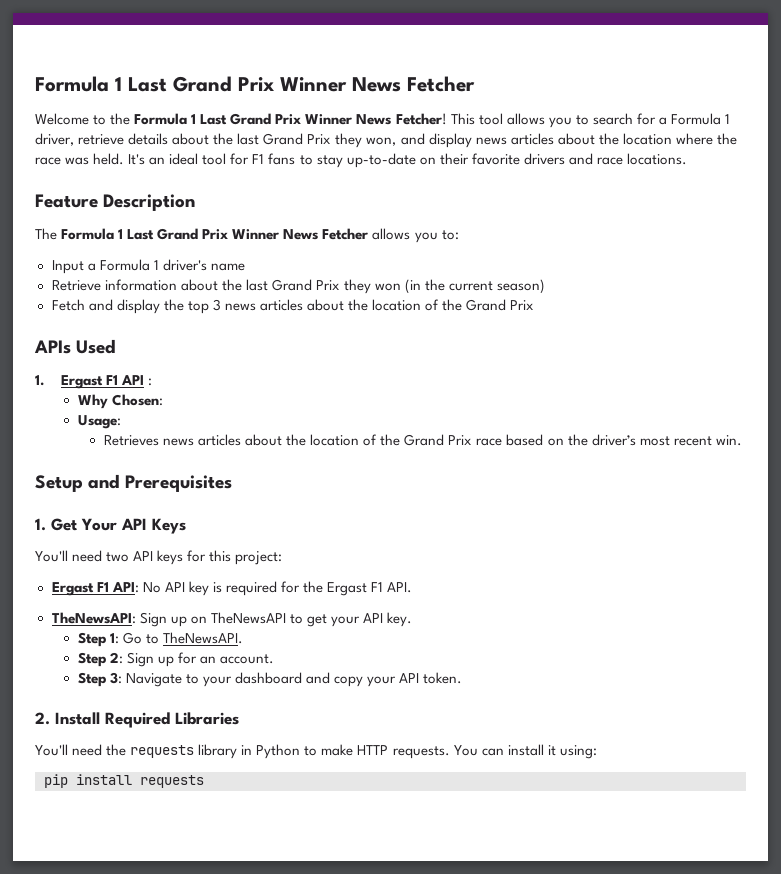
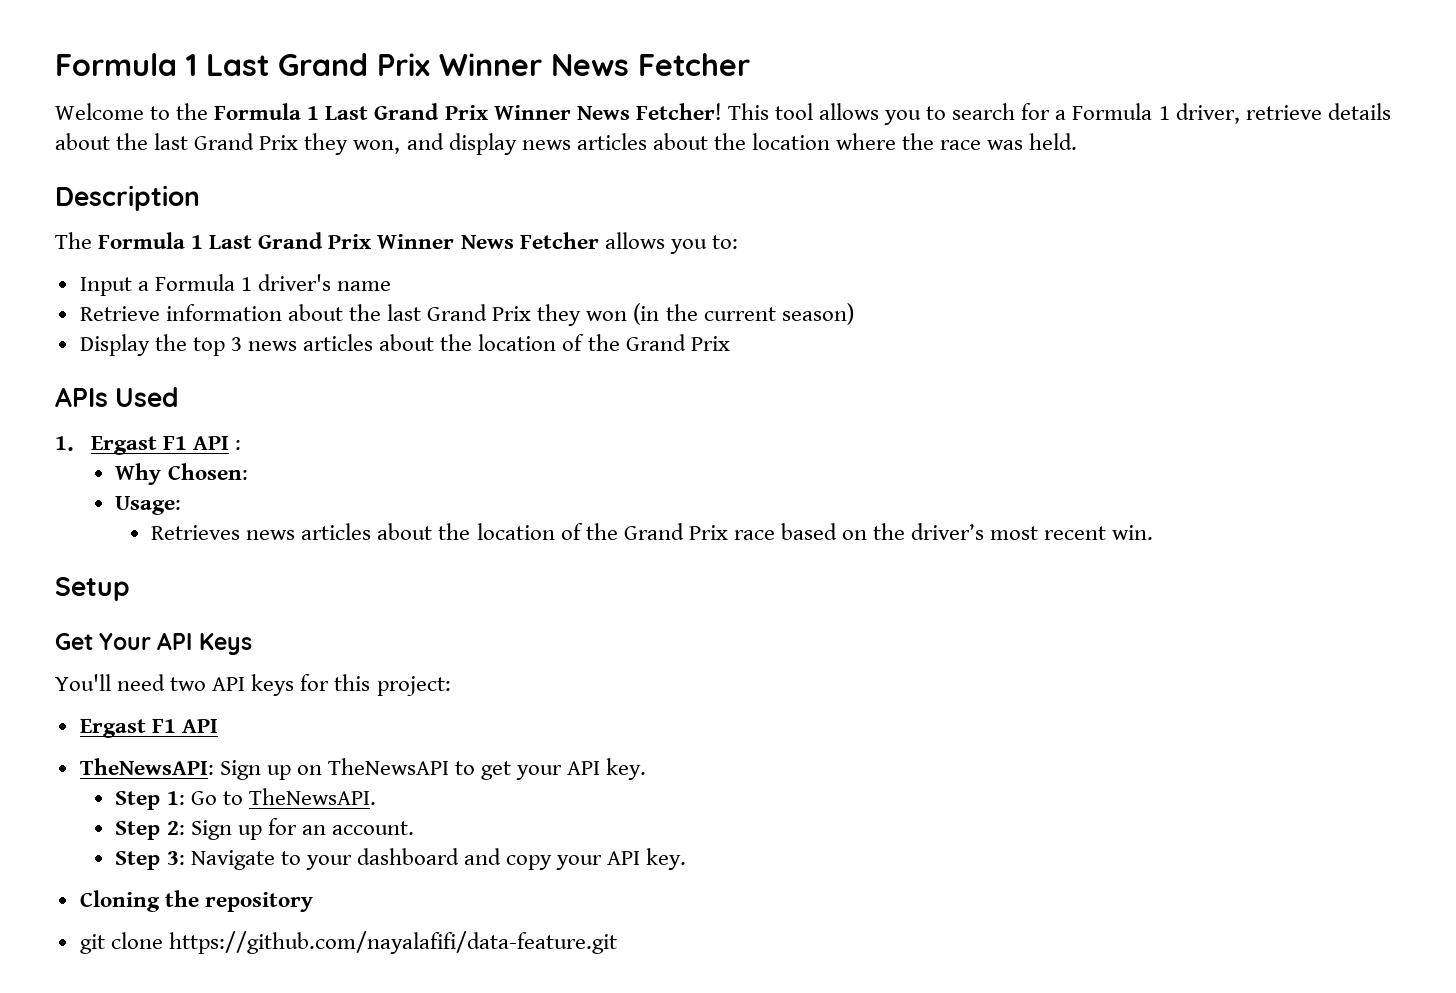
[128,153,687,168] [35,194,98,208] It's an ideal tool for F1 fans to stay up-to-date on their favorite drivers and race locations. // Feature -> (1078, 141) //
[51,299,160,314] Fetch and display -> [79,334,150,356] Display
[88,474,233,492] [35,518,46,531] and Prerequisites // 1. -> (130, 589) //
[111,581,413,596] API: No API key is required for the Ergast F1 API. -> [181,719,218,733] API
[423,672,463,684] [35,712,239,728] [35,744,597,759] [44,774,204,788] token. // 2. Install Required Libraries // You'll need the requests library in Python to make HTTP requests. You can install it using: // pip install requests -> [646,848,687,870] [79,890,313,912] [79,931,617,954] key. // Cloning the repository // git clone https://github.com/nayalafifi/data-feature.git

